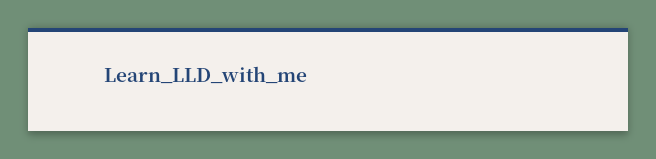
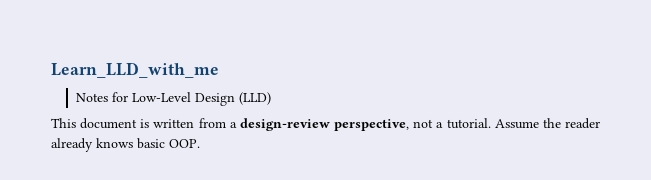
(307, 75) none -> [75,92,271,106] [51,118,600,131] [51,138,200,152] // Notes for Low-Level Design (LLD) // This document is written from a design-review perspective, not a tutorial. Assume the reader already knows basic OOP.

